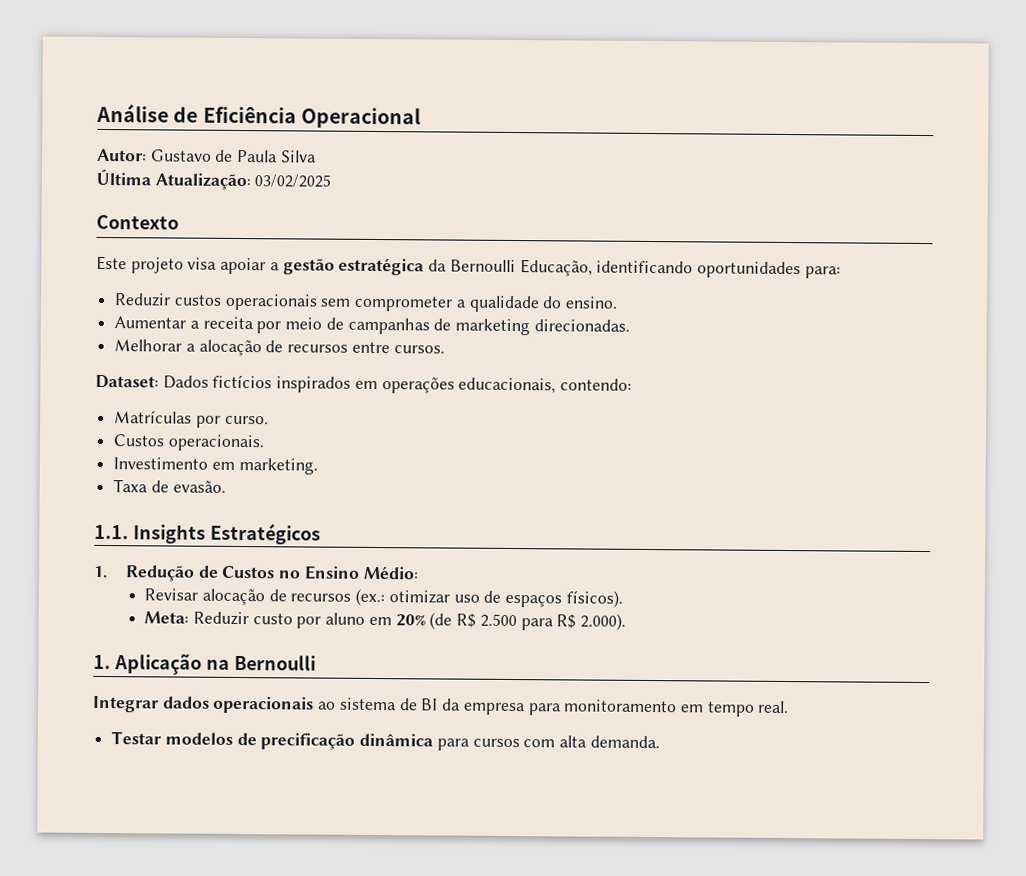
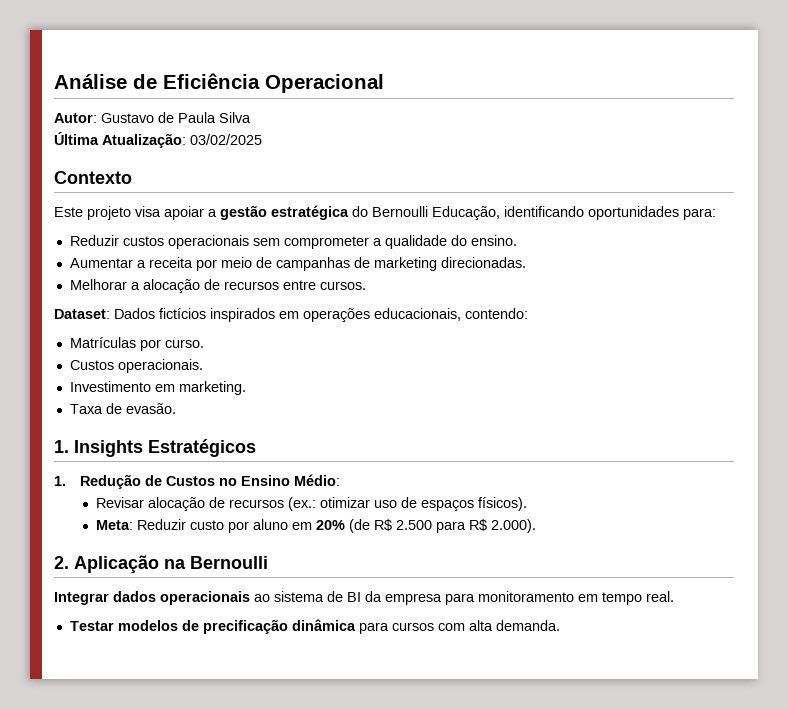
[428,259,448,272] da -> [352,206,368,217] do
[94,524,129,540] 1.1. -> [54,440,69,453] 1.
[93,654,111,670] 1. -> [54,556,69,569] 2.

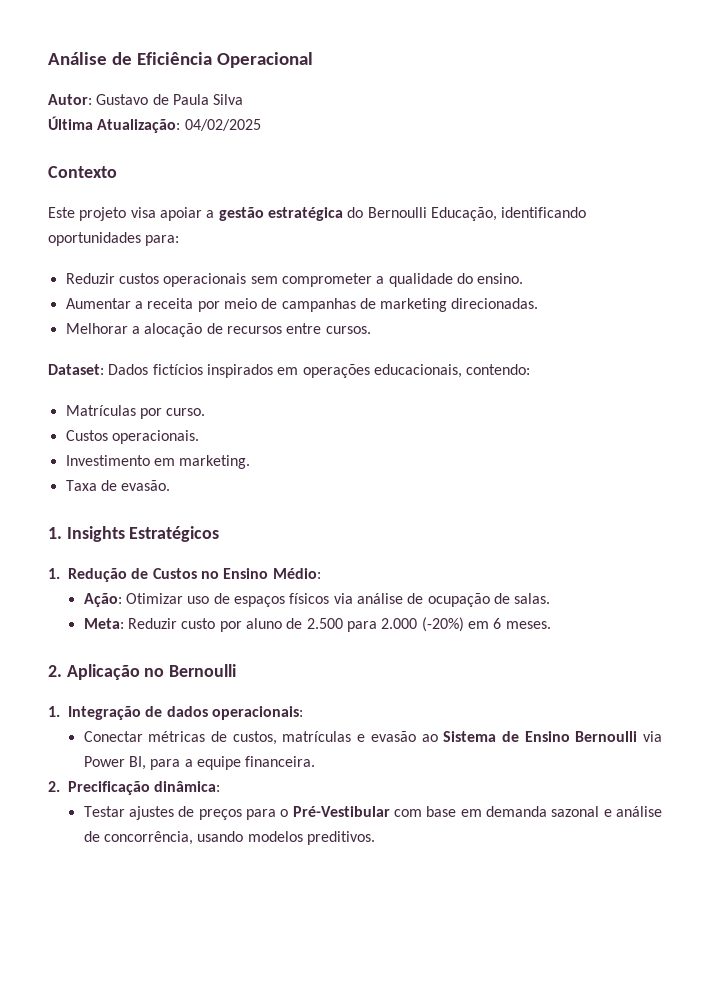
[190,134,262,145] 03/02/2025 -> [184,119,261,131] 04/02/2025
[96,497,528,511] Revisar alocação de recursos (ex.: otimizar uso de espaços físicos). -> [83,593,551,607] Ação: Otimizar uso de espaços físicos via análise de ocupação de salas.
[292,519,537,533] em 20% (de R$ 2.500 para R$ 2.000). -> [286,617,551,632] de 2.500 para 2.000 (-20%) em 6 meses.
[164,559,186,569] na -> [144,668,165,677] no
[54,591,674,605] [69,619,560,634] Integrar dados operacionais ao sistema de BI da empresa para monitoramento em tempo real. // Testar modelos de precificação dinâmica para cursos com alta demanda. -> [48,706,303,720] [83,731,662,745] [83,756,316,770] [48,781,221,795] [83,806,662,820] [83,831,375,845] 1. Integração de dados operacionais: // Conectar métricas de custos, matrículas e evasão ao Sistema de Ensino Bernoulli via Power BI, para a equipe financeira. // 2. Precificação dinâmica: // Testar ajustes de preços para o Pré-Vestibular com base em demanda sazonal e análise de concorrência, usando modelos preditivos.

